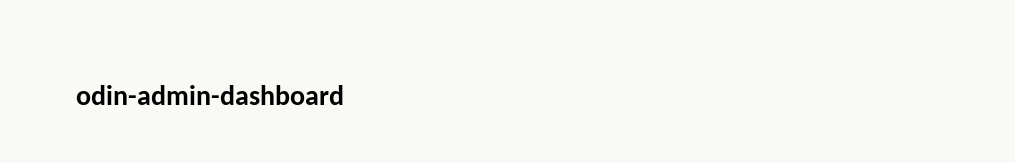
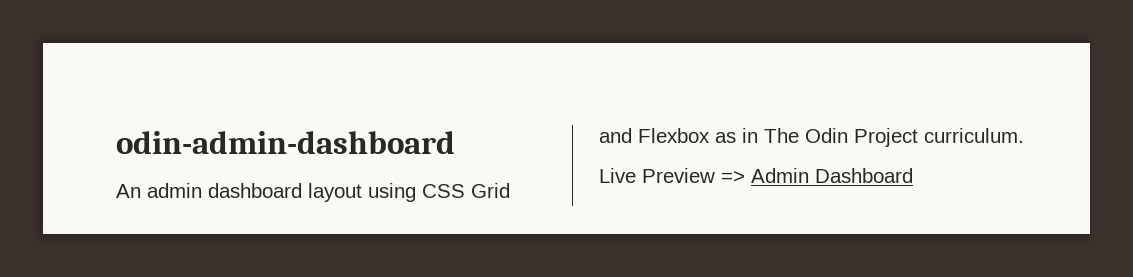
(344, 95) none -> [116,183,510,202] [599,128,1024,147] [599,168,913,183] // An admin dashboard layout using CSS Grid and Flexbox as in The Odin Project curriculum. // Live Preview => Admin Dashboard

